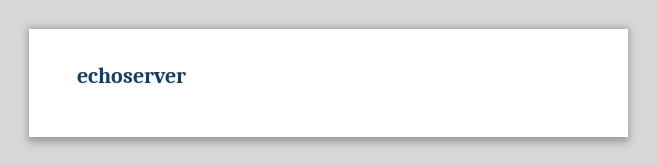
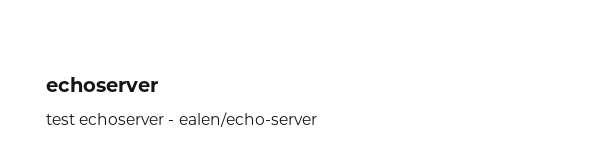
[77,67,186,83] echoserver -> [46,77,158,92] [46,112,317,127] echoserver // test echoserver - ealen/echo-server

